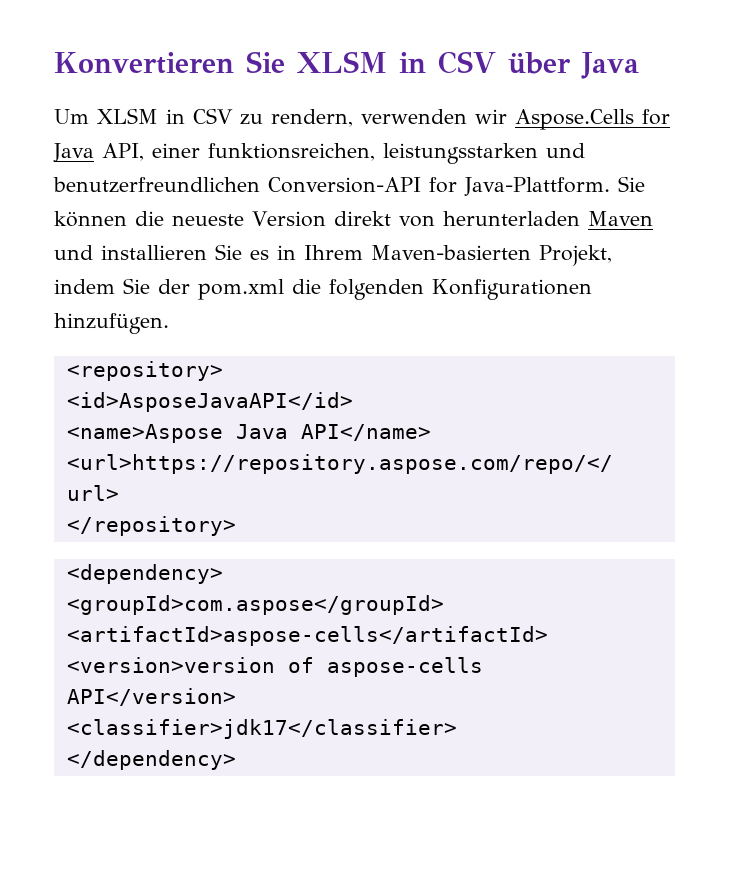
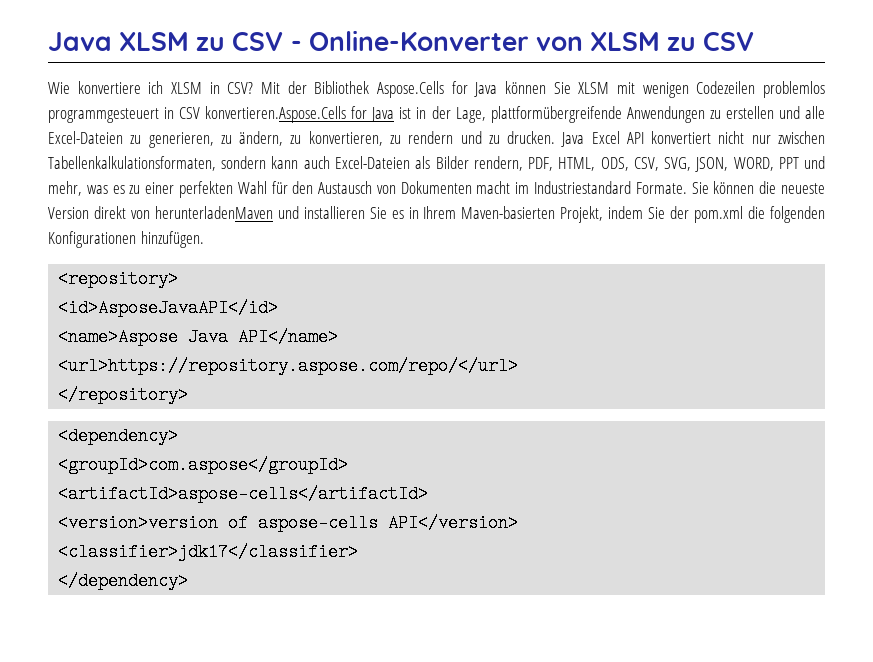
[54,51,639,79] [54,108,670,130] [53,143,585,164] [53,177,610,196] Konvertieren Sie XLSM in CSV über Java // Um XLSM in CSV zu rendern, verwenden wir Aspose.Cells for Java API, einer funktionsreichen, leistungsstarken und benutzerfreundlichen Conversion-API for Java-Plattform. -> [48,30,755,51] [48,81,825,98] [48,106,826,123] [48,131,826,148] [48,156,825,172] [48,181,687,198] Java XLSM zu CSV - Online-Konverter von XLSM zu CSV // Wie konvertiere ich XLSM in CSV? Mit der Bibliothek Aspose.Cells for Java können Sie XLSM mit wenigen Codezeilen problemlos programmgesteuert in CSV konvertieren.Aspose.Cells for Java ist in der Lage, plattformübergreifende Anwendungen zu erstellen und alle Excel-Dateien zu generieren, zu ändern, zu konvertieren, zu rendern und zu drucken. Java Excel API konvertiert nicht nur zwischen Tabellenkalkulationsformaten, sondern kann auch Excel-Dateien als Bilder rendern, PDF, HTML, ODS, CSV, SVG, JSON, WORD, PPT und mehr, was es zu einer perfekten Wahl für den Austausch von Dokumenten macht im Industriestandard Formate.
[442,211,653,226] herunterladen Maven -> [154,206,273,219] herunterladenMaven

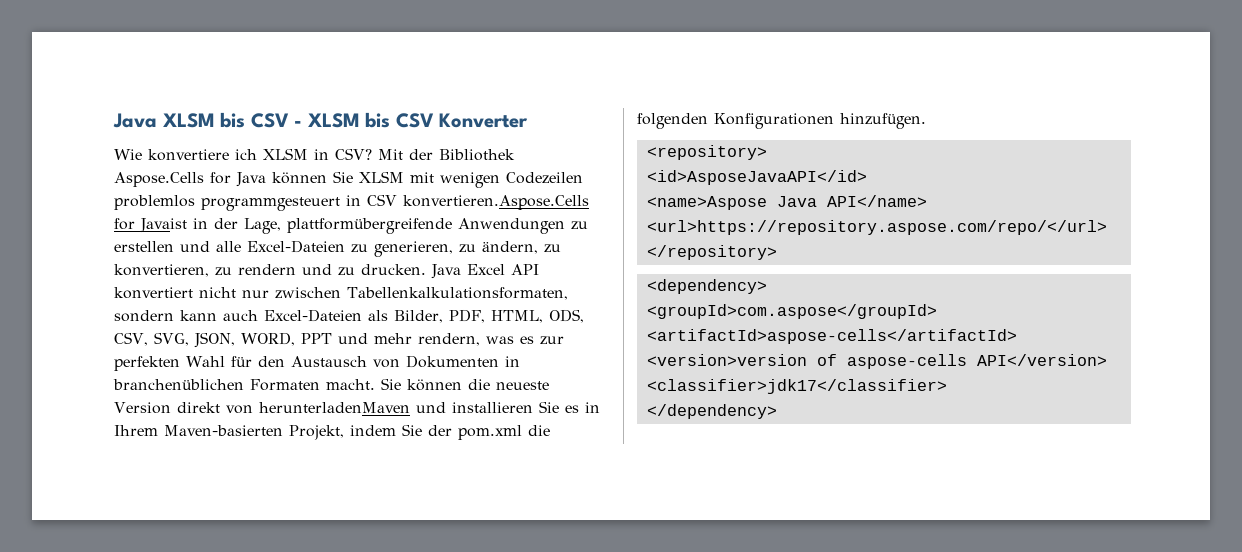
[196,37,226,51] zu -> [220,112,246,128] bis
[308,30,755,51] Online-Konverter von XLSM zu CSV -> [307,112,529,128] XLSM bis CSV Konverter
[371,107,412,122] Java ist -> [140,218,187,233] Javaist
[435,156,523,171] Bilder rendern, -> [394,310,443,323] Bilder,
[48,181,175,196] mehr, was es zu einer -> [373,333,564,346] mehr rendern, was es zur
[476,181,687,194] macht im Industriestandard Formate. -> [504,356,520,367] [113,379,375,391] in branchenüblichen Formaten macht.

